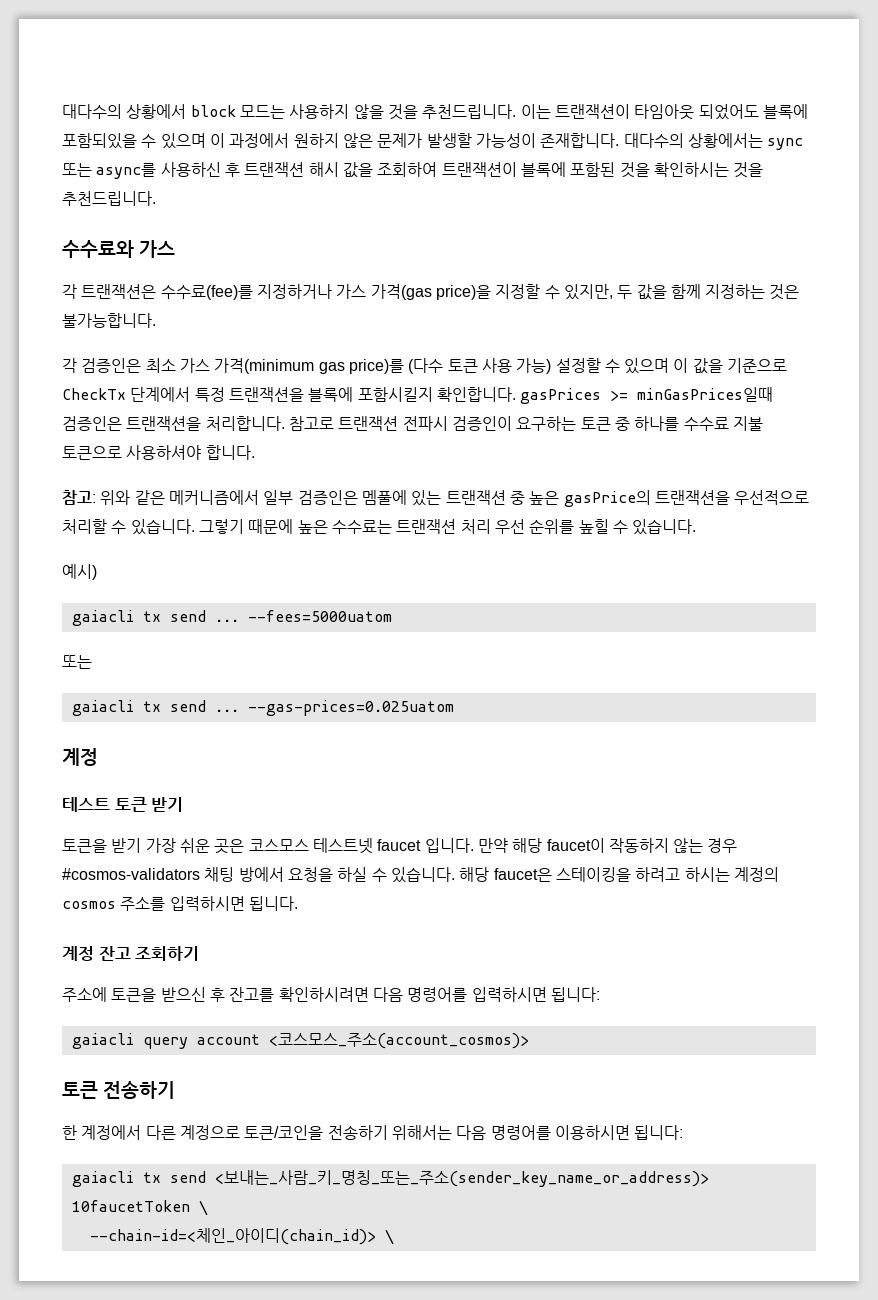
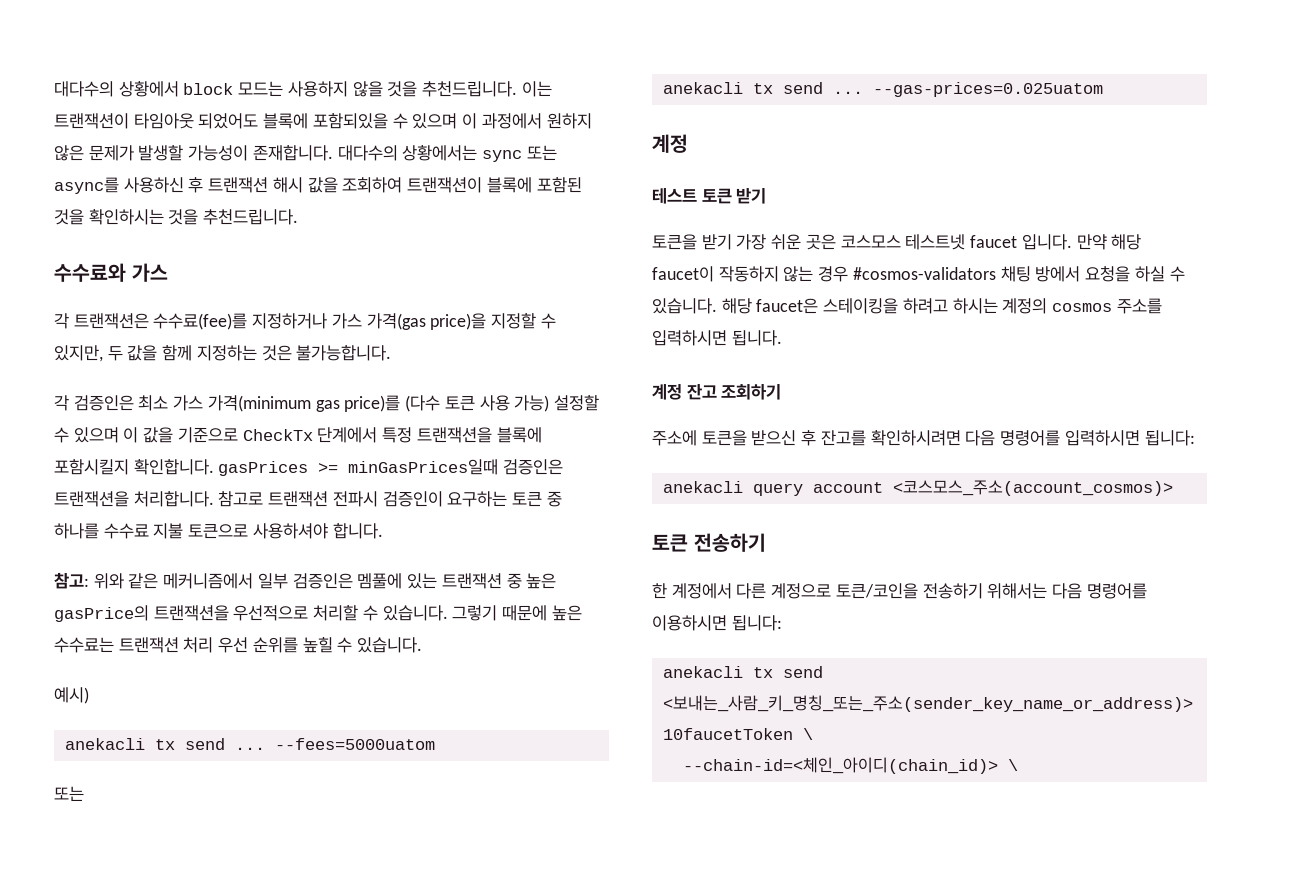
[71,610,134,626] gaiacli -> [64,738,145,750] anekacli
[71,700,134,716] gaiacli -> [662,82,743,94] anekacli
[71,1033,134,1049] gaiacli -> [662,481,743,493] anekacli
[71,1171,134,1187] gaiacli -> [662,666,743,678] anekacli

